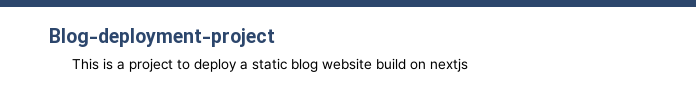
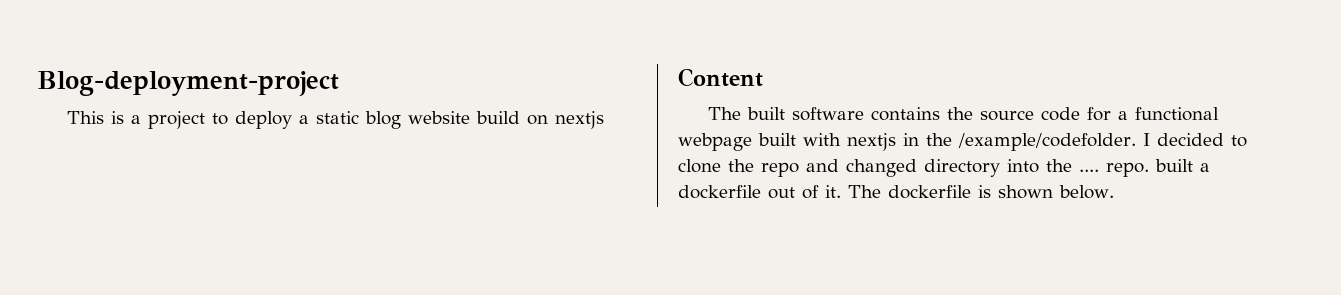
(468, 65) none -> [678,68,763,87] [708,107,1220,121] [678,133,1247,151] [678,159,1210,177] [678,185,1114,199] // Content // The built software contains the source code for a functional webpage built with nextjs in the /example/codefolder. I decided to clone the repo and changed directory into the .... repo. built a dockerfile out of it. The dockerfile is shown below.

